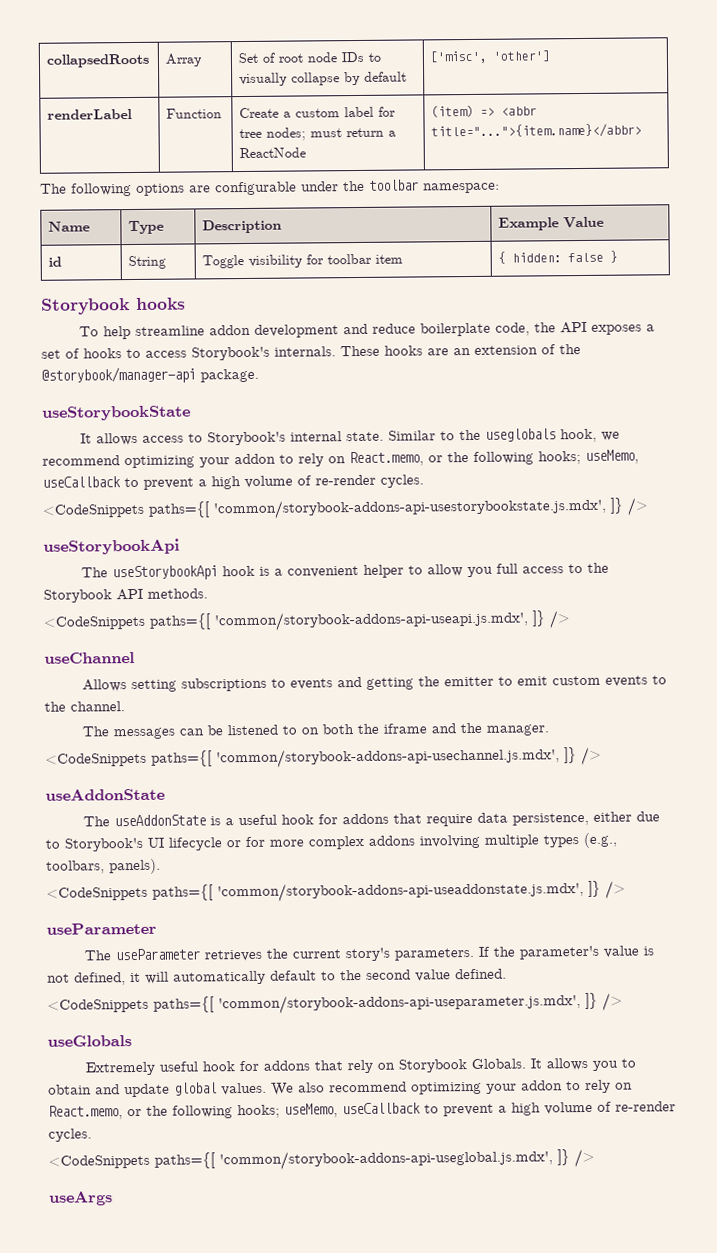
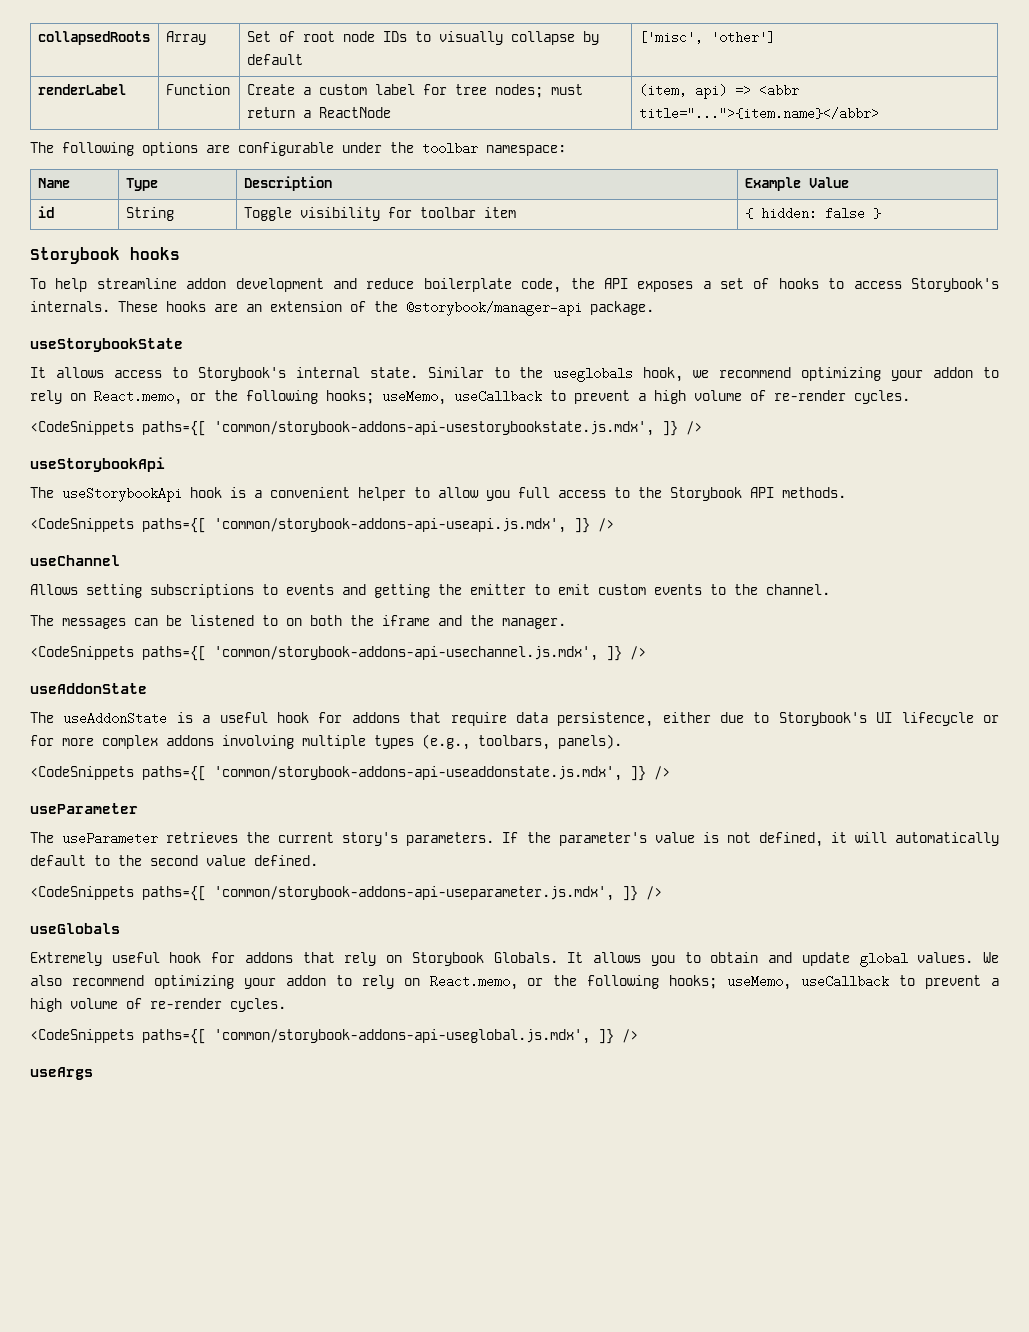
[431,104,475,118] (item) -> [638,84,727,99] (item, api)

